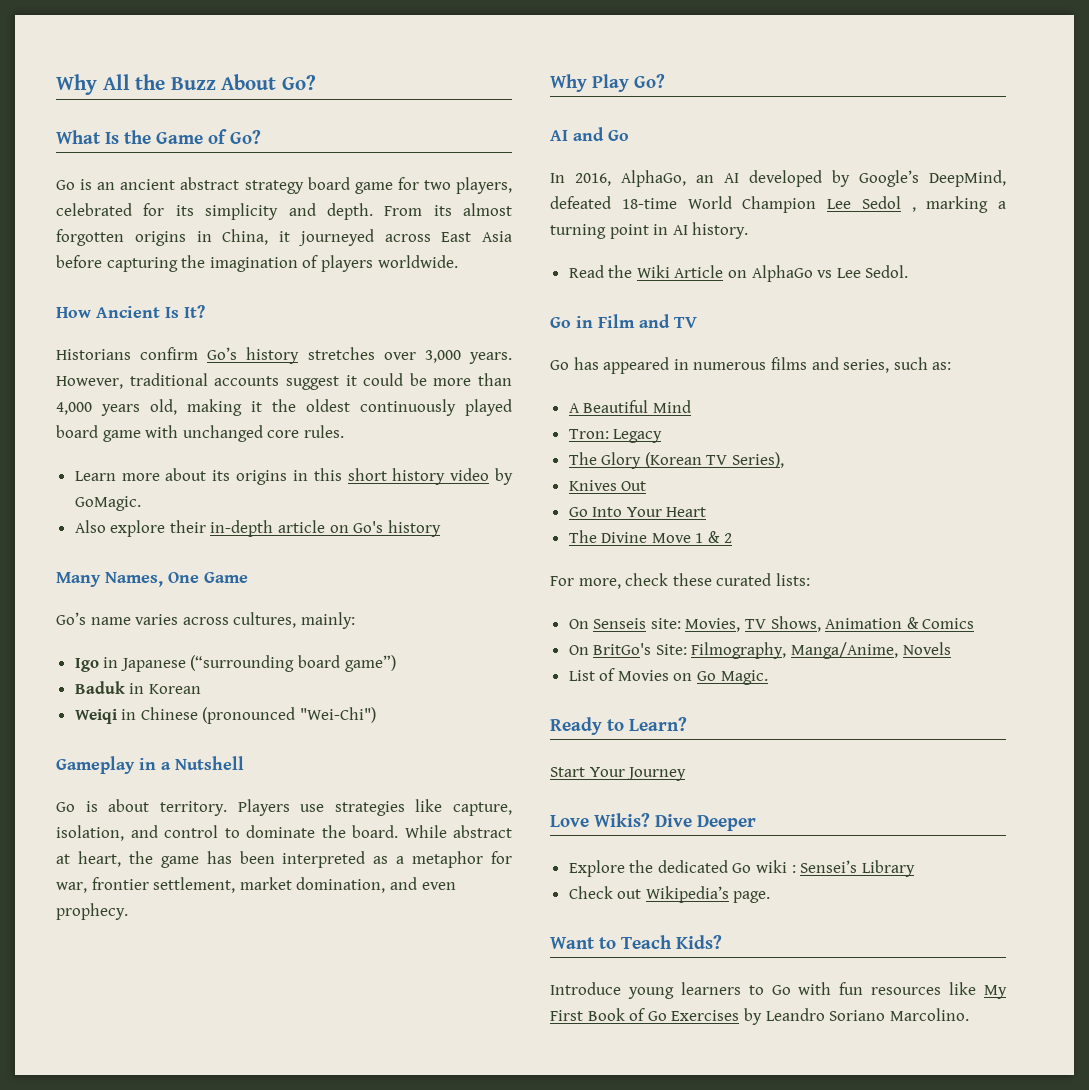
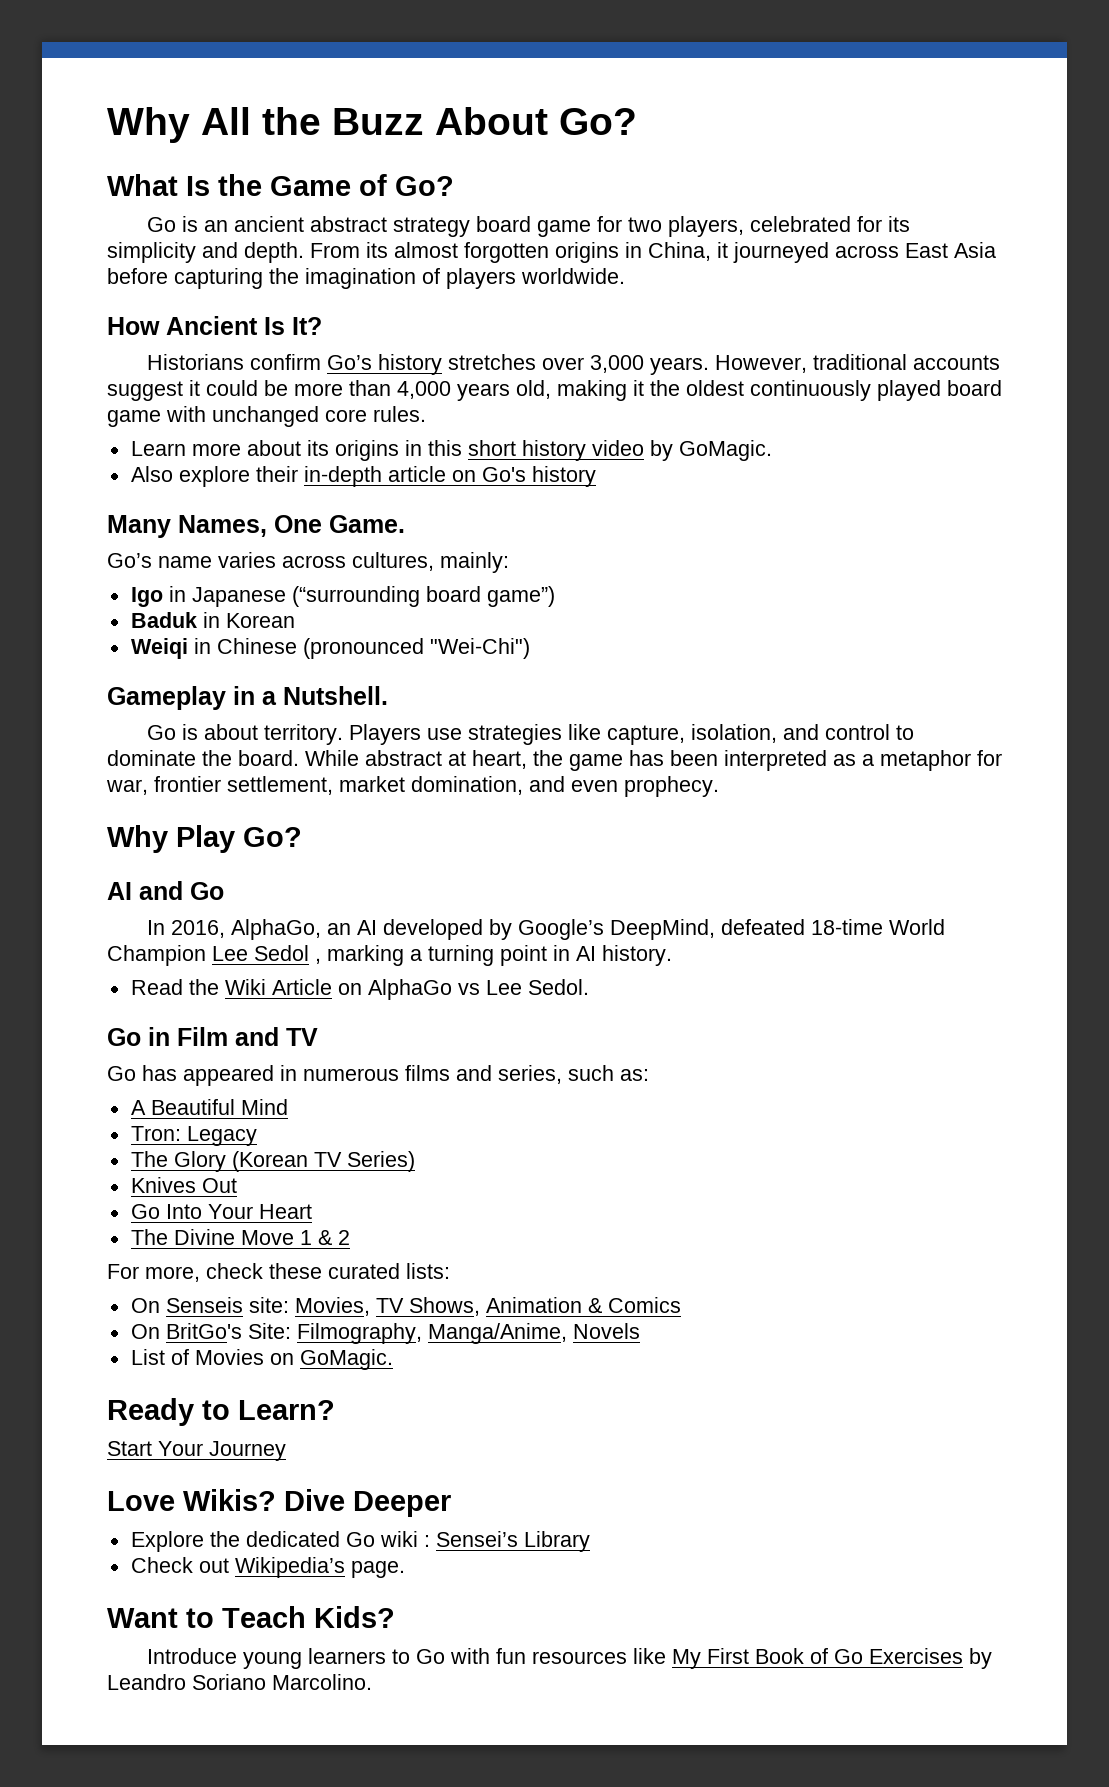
[204,572,248,583] Game -> [329,515,405,533] Game.
[175,756,244,770] Nutshell -> [283,686,388,705] Nutshell.
[732,452,785,468] Series), -> [346,1151,415,1172] Series)
[697,670,768,685] Go Magic. -> [299,1349,393,1370] GoMagic.

